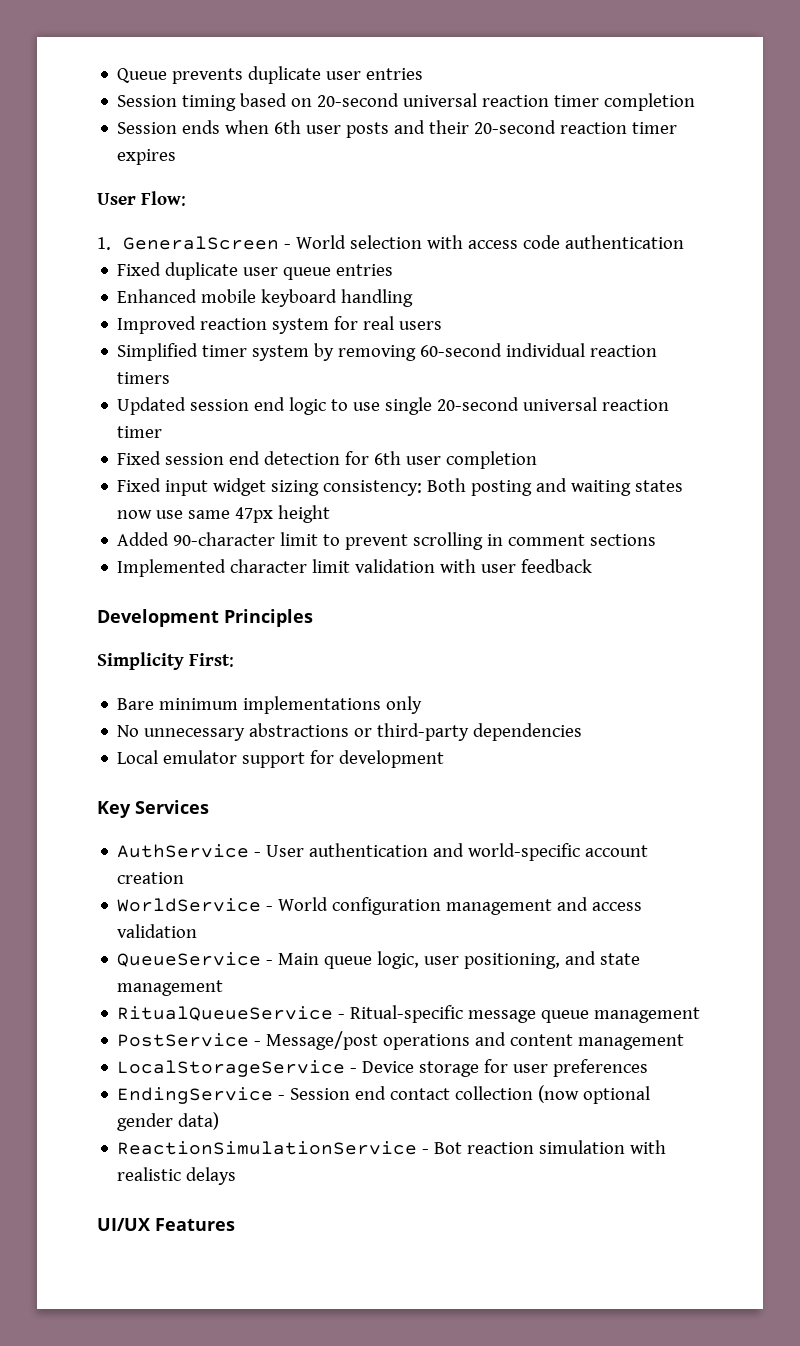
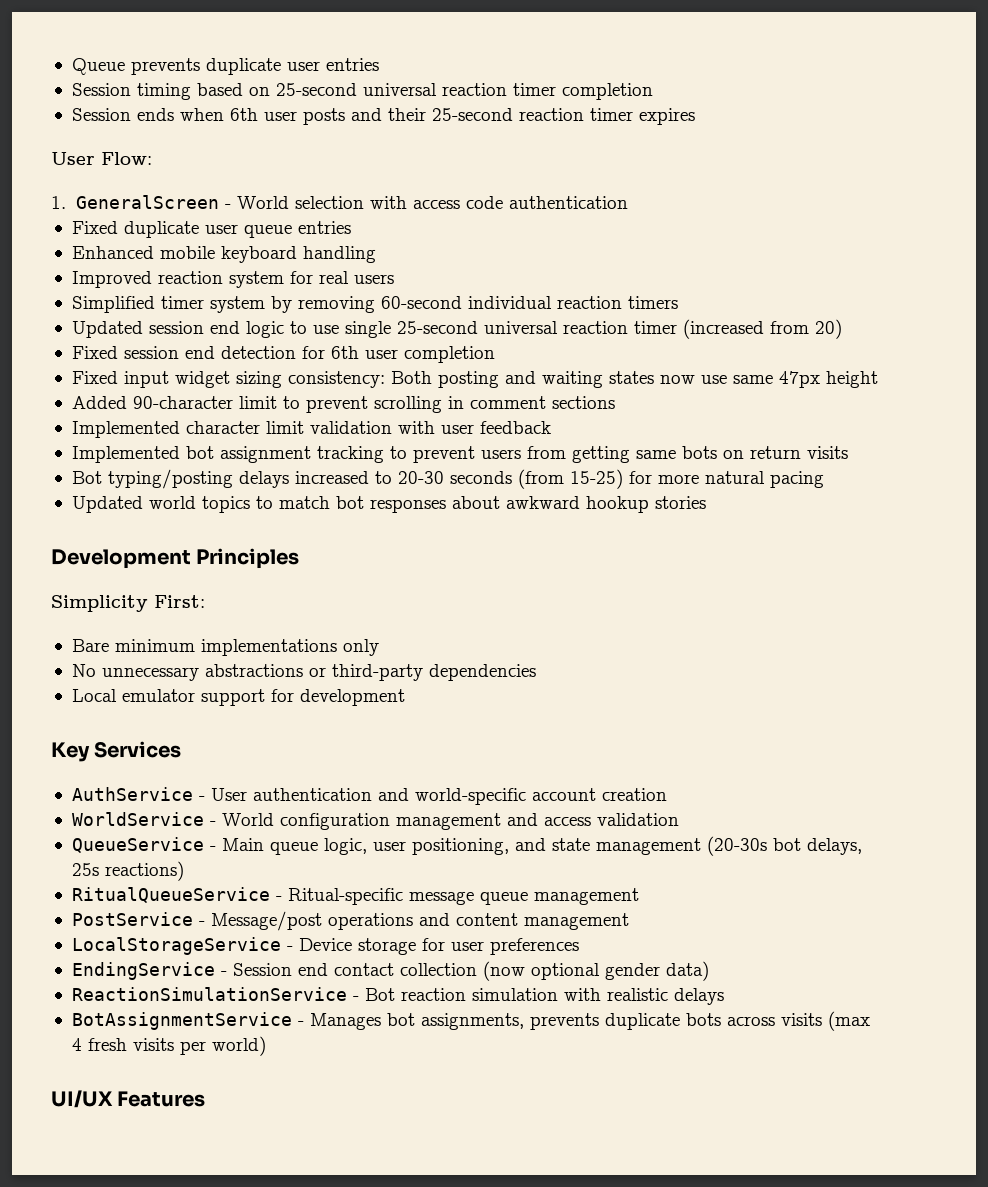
[317,93,400,107] 20-second -> [275,83,357,96] 25-second
[474,120,557,134] 20-second -> [431,108,513,121] 25-second
[437,397,670,411] [117,426,163,438] 20-second universal reaction timer -> [396,319,842,339] 25-second universal reaction timer (increased from 20)
(593, 566) none -> [71,446,848,463] [71,469,824,489] [71,496,706,513] // Implemented bot assignment tracking to prevent users from getting same bots on return visits // Bot typing/posting delays increased to 20-30 seconds (from 15-25) for more natural pacing // Updated world topics to match bot responses about awkward hookup stories
(224, 988) none -> [706,836,862,856] [71,861,184,881] (20-30s bot delays, 25s reactions)
(237, 1176) none -> [71,1011,870,1031] [71,1036,266,1056] // BotAssignmentService - Manages bot assignments, prevents duplicate bots across visits (max 4 fresh visits per world)

